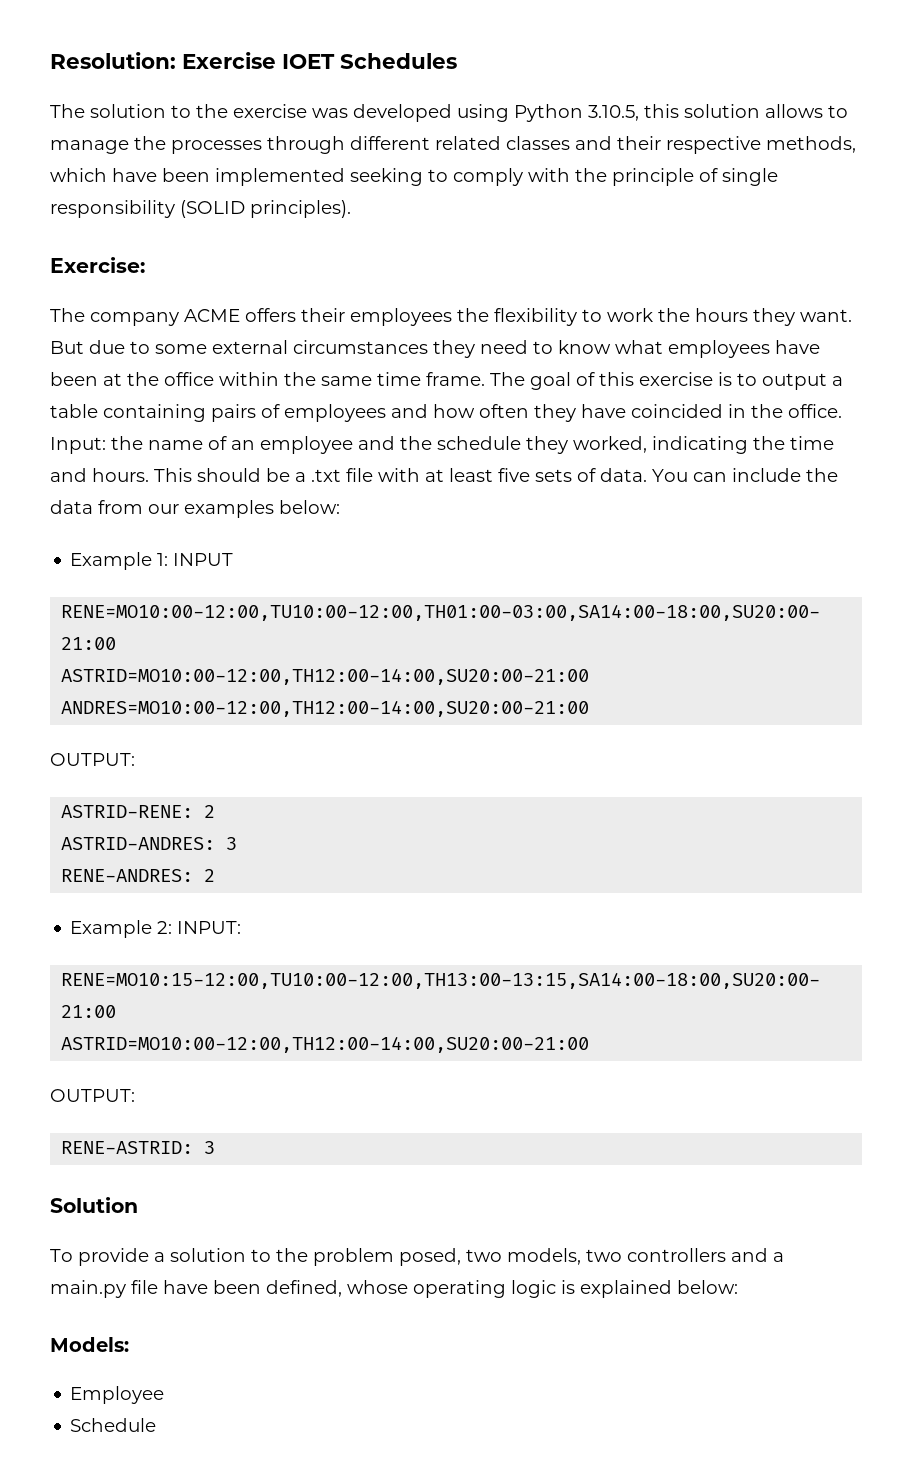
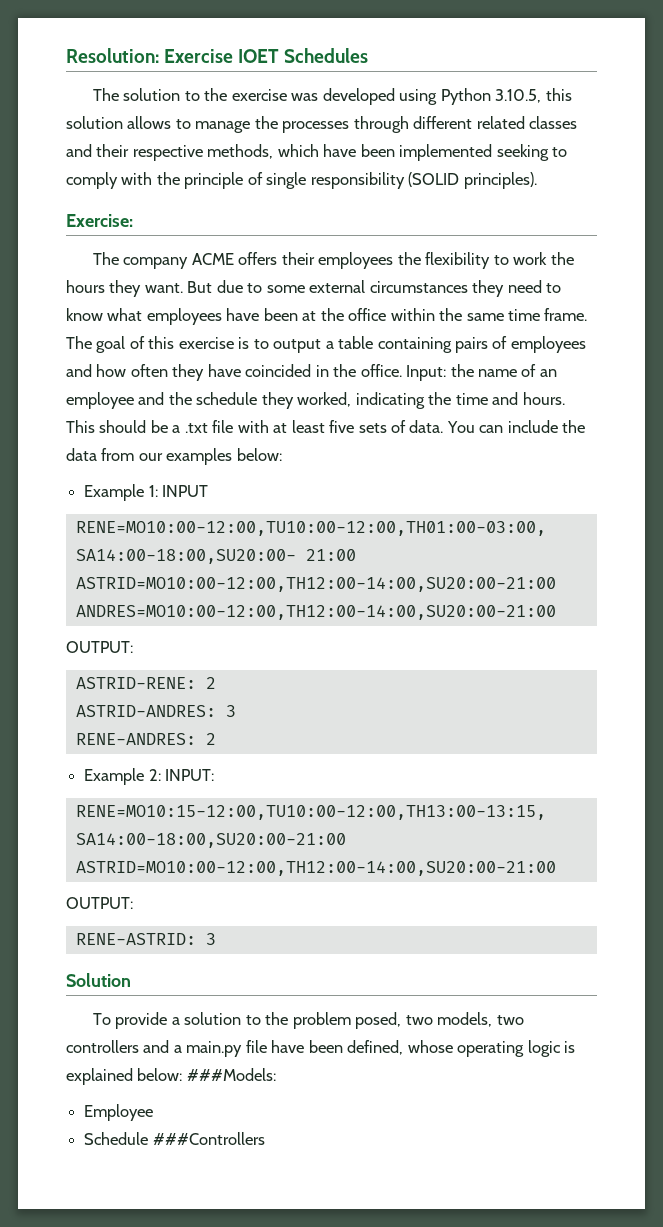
[50,1337,129,1352] // Models: -> [186,1068,276,1081] ###Models:
(157, 1425) none -> [152,1132,265,1145] ###Controllers

